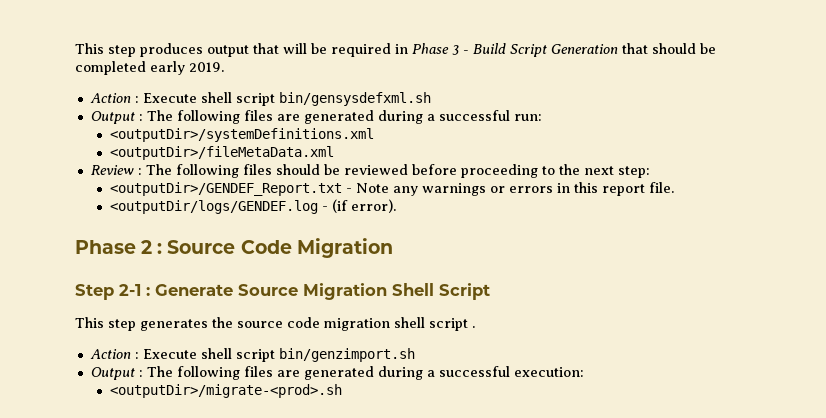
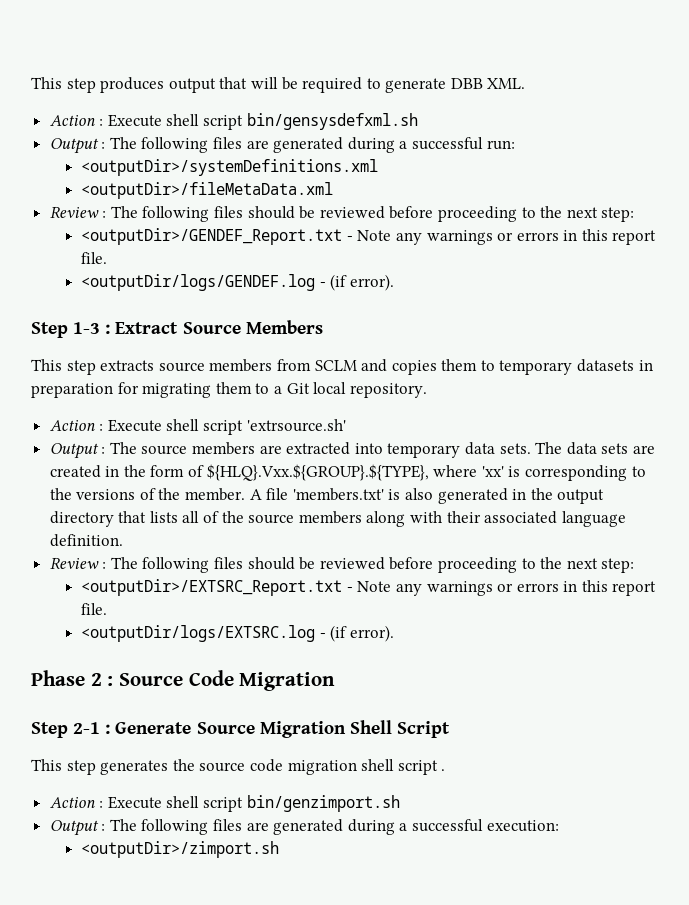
[395,43,716,57] [75,61,224,75] in Phase 3 - Build Script Generation that should be completed early 2019. -> [366,78,526,93] to generate DBB XML.
(397, 206) none -> [31,320,323,338] [31,359,653,375] [31,382,427,398] [49,419,346,435] [49,442,655,459] [49,464,646,481] [49,488,605,504] [49,511,626,527] [49,534,123,547] [49,557,635,573] [81,579,657,596] [81,603,108,615] [81,625,394,642] // Step 1-3 : Extract Source Members // This step extracts source members from SCLM and copies them to temporary datasets in preparation for migrating them to a Git local repository. // Action : Execute shell script 'extrsource.sh' // Output : The source members are extracted into temporary data sets. The data sets are created in the form of ${HLQ}.Vxx.${GROUP}.${TYPE}, where 'xx' is corresponding to the versions of the member. A file 'members.txt' is also generated in the output directory that lists all of the source members along with their associated language definition. // Review : The following files should be reviewed before proceeding to the next step: // <outputDir>/EXTSRC_Report.txt - Note any warnings or errors in this report file. // <outputDir/logs/EXTSRC.log - (if error).
[110,384,343,398] <outputDir>/migrate-<prod>.sh -> [81,841,280,858] <outputDir>/zimport.sh

